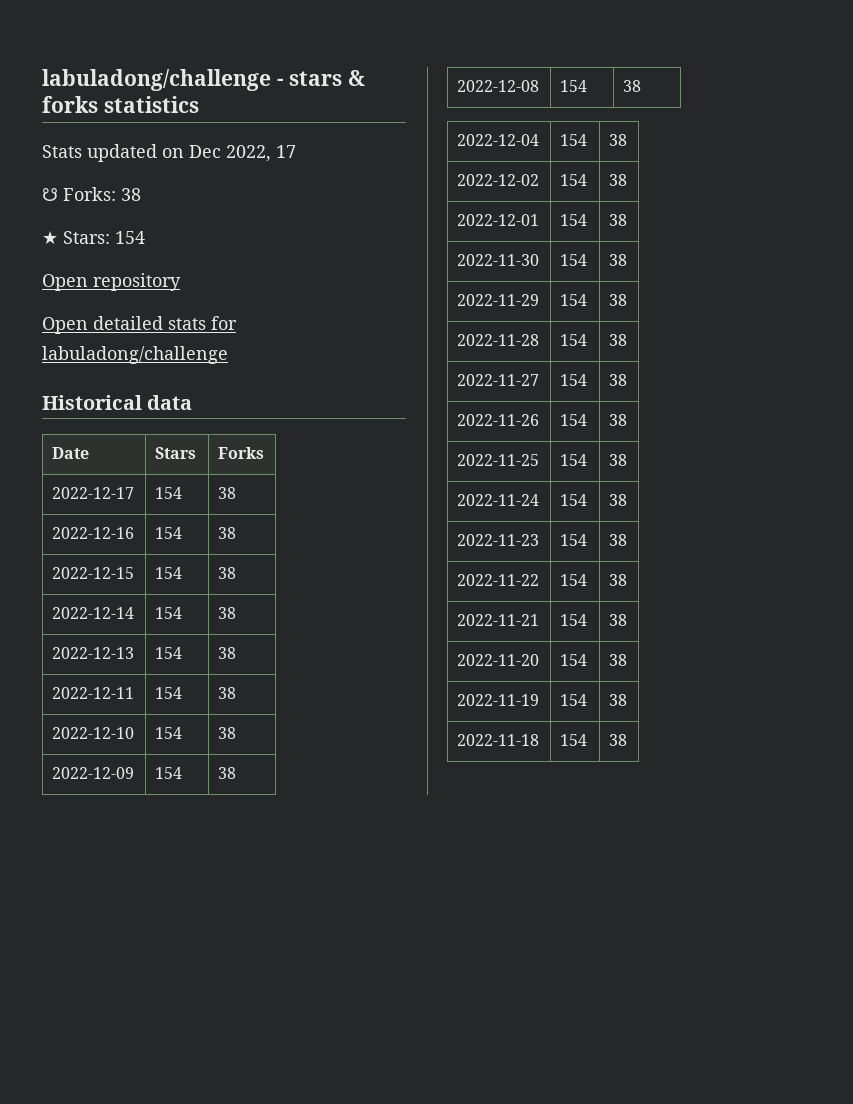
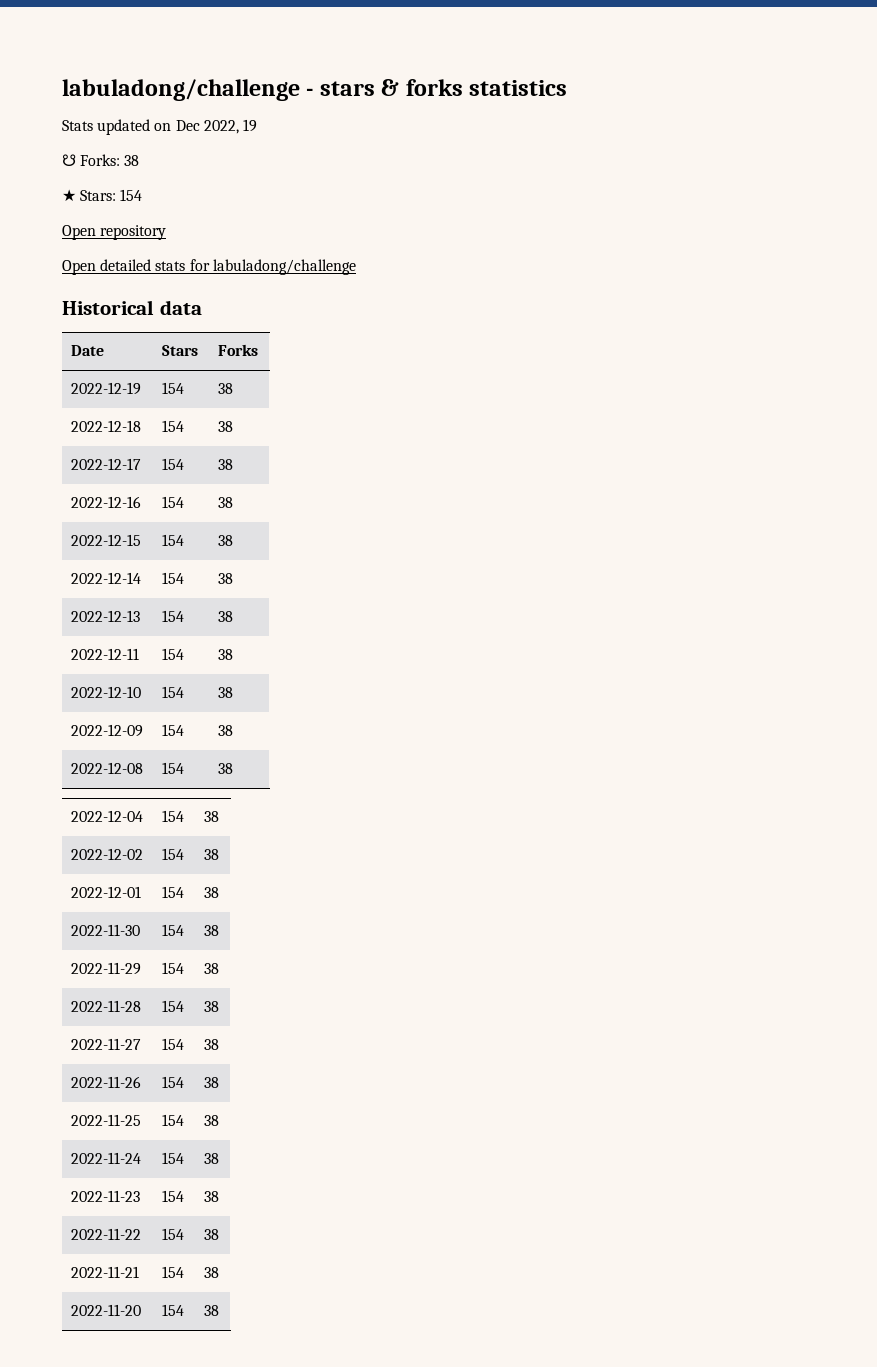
[276,145,296,158] 17 -> [242,119,257,132] 19
(265, 453) none -> [71,382,142,395] [162,382,185,394] [218,383,234,394] [71,420,142,432] [162,420,185,432] [218,421,234,432] // 2022-12-19 | 154 | 38 // 2022-12-18 | 154 | 38
[457,694,540,706] [560,694,588,706] [609,694,628,706] [457,734,540,746] [560,734,588,746] [609,734,628,746] // 2022-11-19 | 154 | 38 // 2022-11-18 | 154 | 38 -> (220, 1310) none

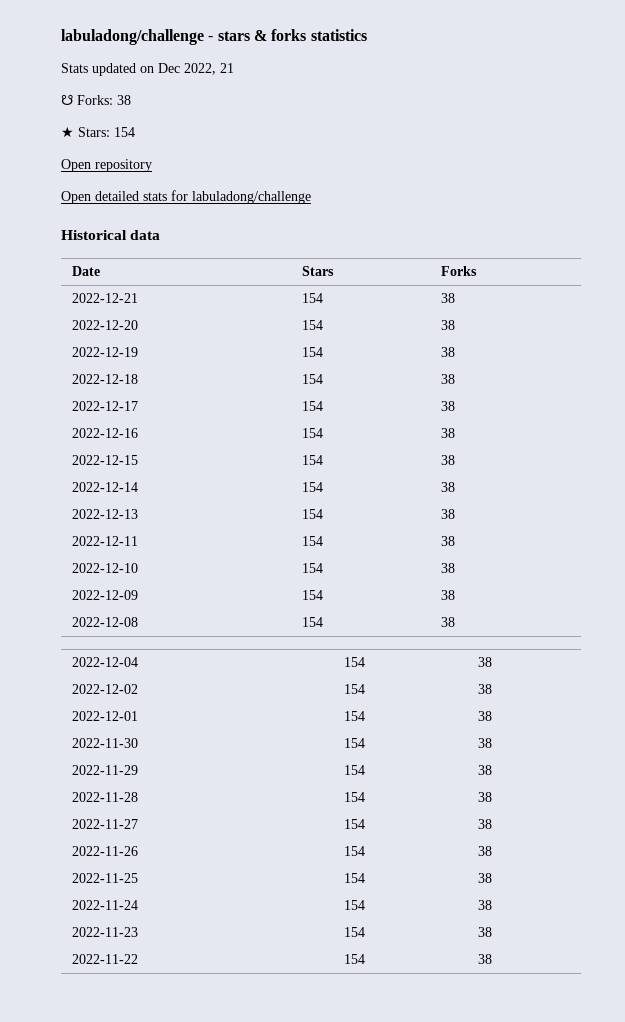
[242,119,257,132] 19 -> [220,63,234,73] 21
(259, 350) none -> [71,293,138,303] [301,293,323,303] [440,293,455,303] [71,320,138,330] [301,320,323,330] [440,320,455,330] // 2022-12-21 | 154 | 38 // 2022-12-20 | 154 | 38
[71,1266,140,1278] [162,1266,185,1278] [204,1267,220,1278] [71,1304,142,1316] [162,1304,185,1316] [204,1305,220,1316] // 2022-11-21 | 154 | 38 // 2022-11-20 | 154 | 38 -> (492, 959) none

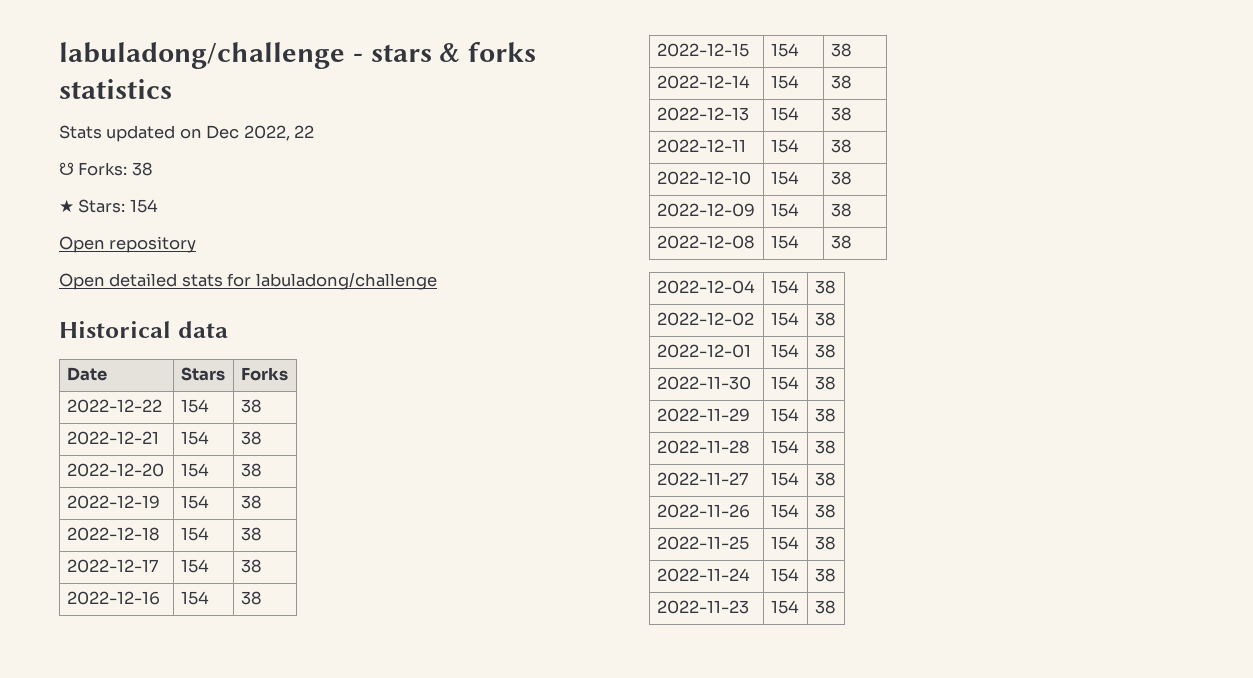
[220,63,234,73] 21 -> [294,125,315,138] 22
(477, 271) none -> [66,399,162,413] [180,399,209,413] [240,399,262,413] // 2022-12-22 | 154 | 38
[71,954,138,964] [343,954,365,964] [477,954,492,964] // 2022-11-22 | 154 | 38 -> (836, 607) none

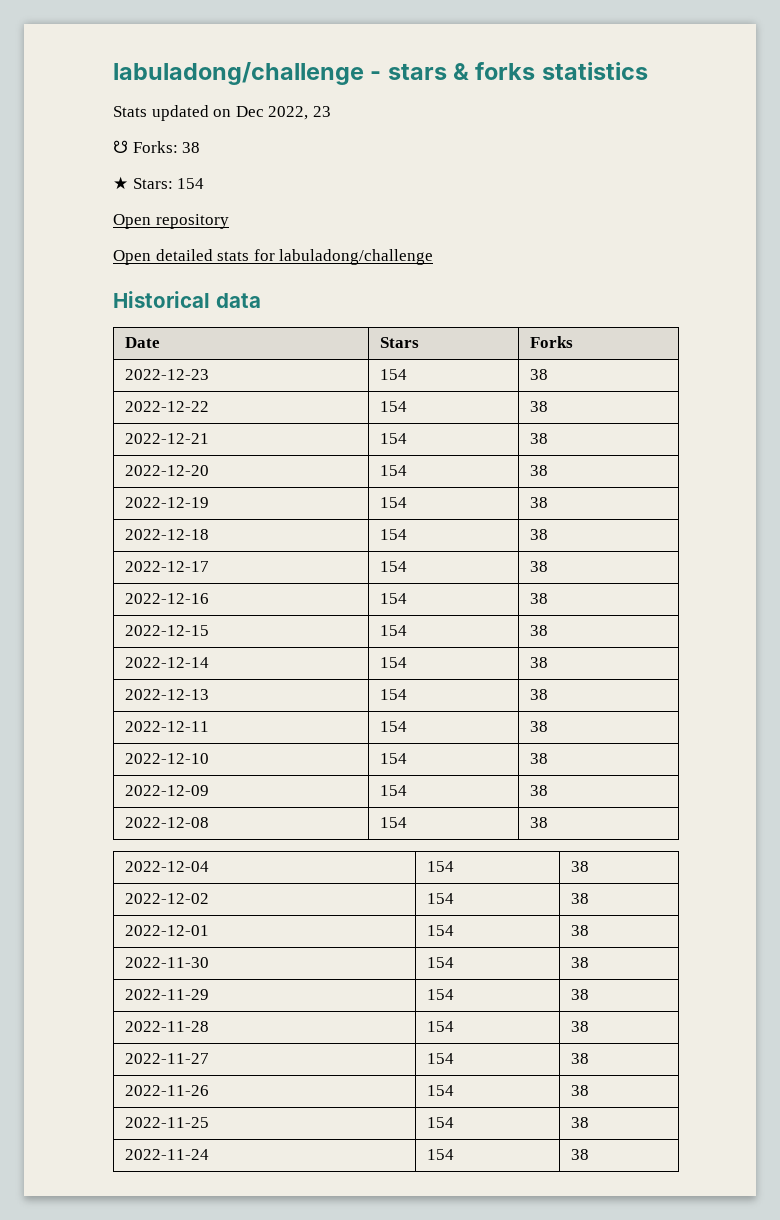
[294,125,315,138] 22 -> [312,106,331,117] 23
(288, 374) none -> [124,369,209,380] [379,369,407,380] [529,369,548,380] // 2022-12-23 | 154 | 38
[656,600,749,614] [770,600,799,614] [814,600,836,614] // 2022-11-23 | 154 | 38 -> (589, 1154) none

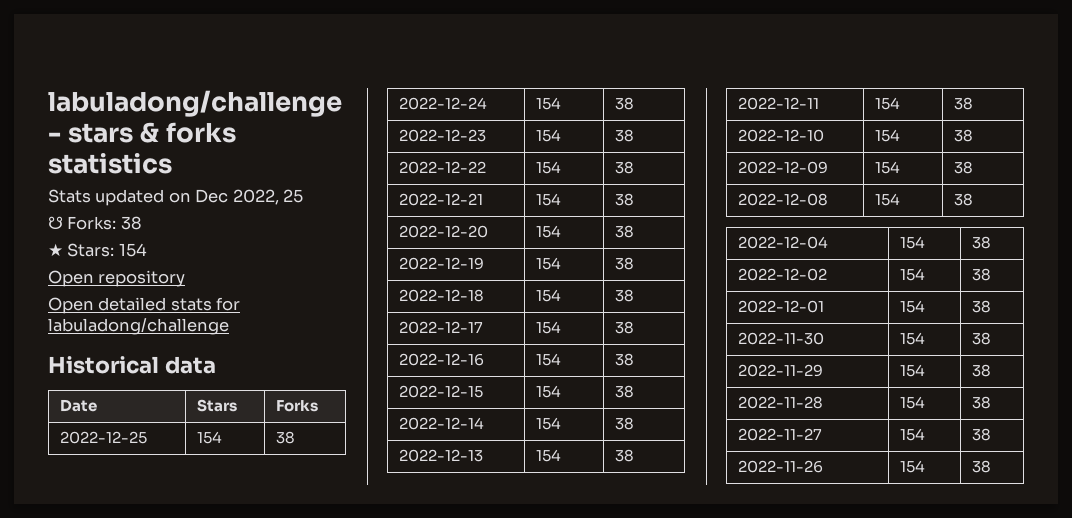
[312,106,331,117] 23 -> [283,189,304,203] 25
(573, 342) none -> [60,431,148,444] [197,431,223,444] [276,431,296,444] [399,97,488,110] [536,97,562,110] [615,97,635,110] // 2022-12-25 | 154 | 38 // 2022-12-24 | 154 | 38
[124,1117,209,1128] [426,1117,454,1128] [570,1117,589,1128] [124,1149,209,1160] [426,1149,454,1160] [570,1149,589,1160] // 2022-11-25 | 154 | 38 // 2022-11-24 | 154 | 38 -> (992, 466) none

